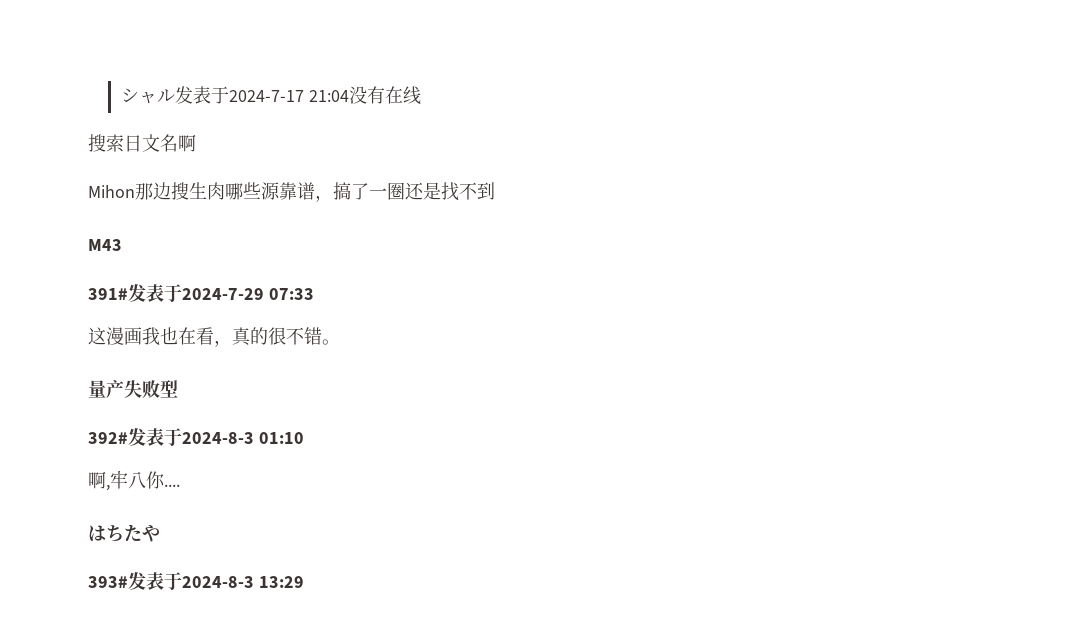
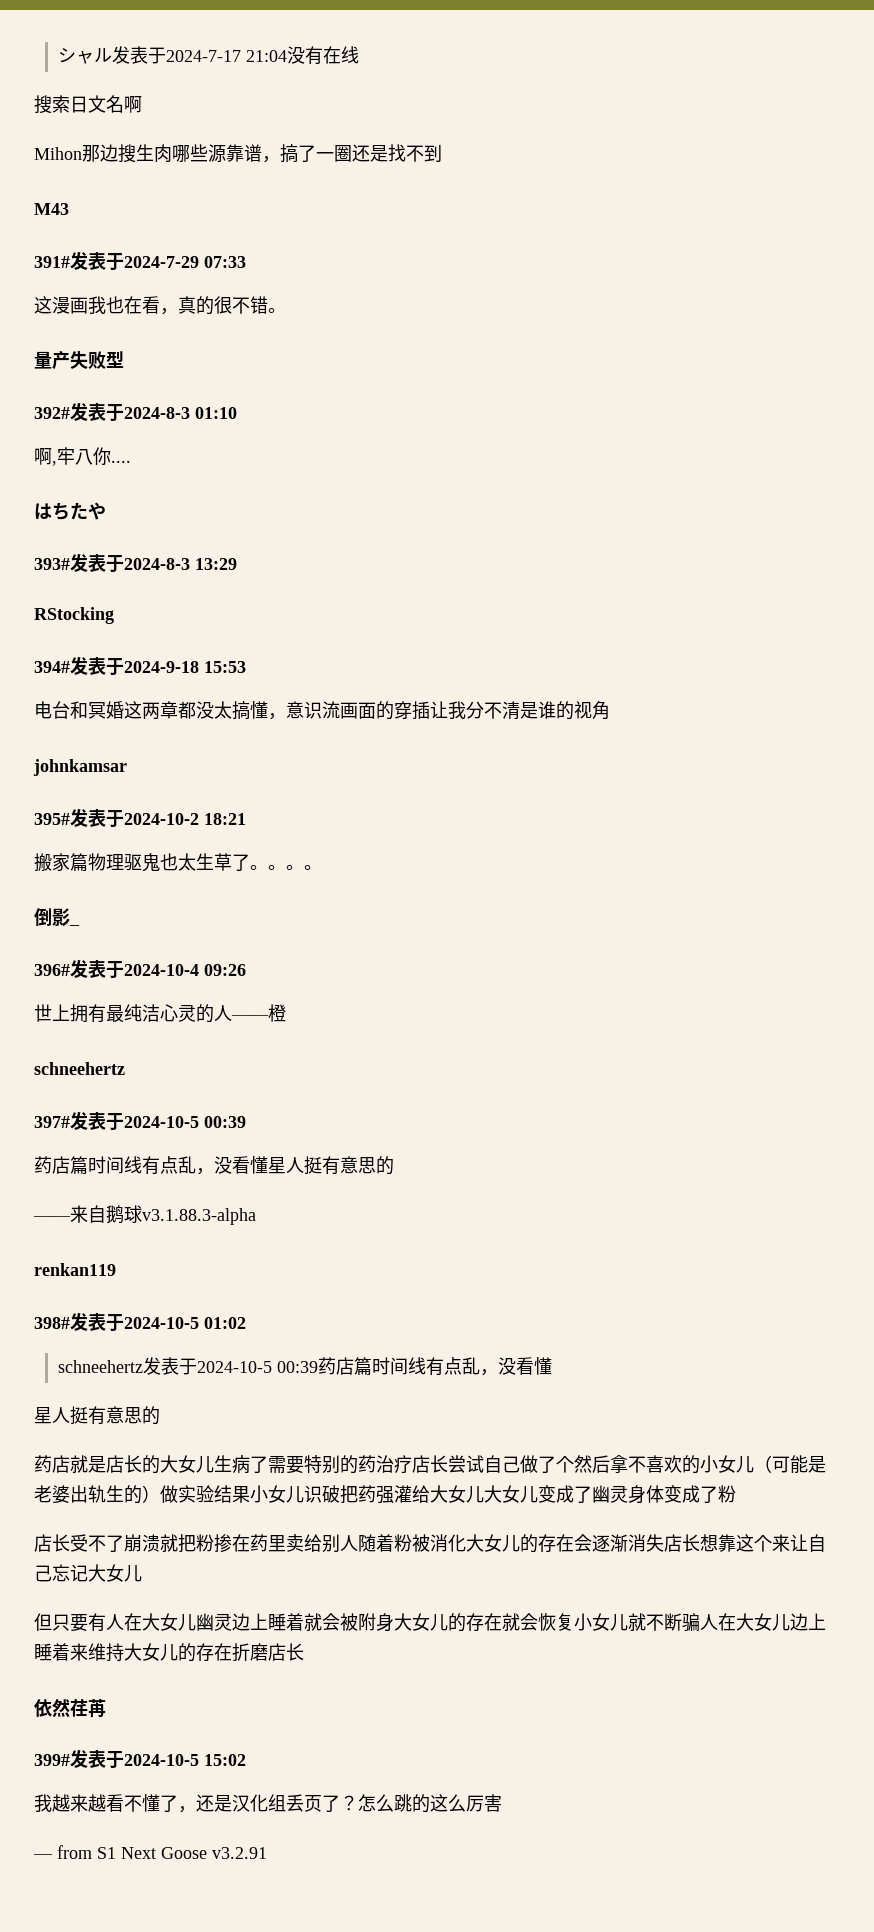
(304, 582) none -> [34,607,114,624] [34,656,246,675] [34,701,610,720] [33,759,127,776] [34,808,246,827] [34,853,322,872] [34,908,80,927] [34,959,246,978] [34,1004,286,1023] [34,1062,125,1075] [34,1111,246,1130] [34,1156,394,1175] [33,1205,256,1225] [34,1263,116,1276] [34,1312,246,1331] [57,1357,552,1376] [34,1406,160,1425] [34,1455,826,1474] [34,1485,736,1504] [34,1534,826,1553] [34,1564,142,1582] [34,1613,826,1632] [34,1643,304,1662] [34,1698,106,1718] [34,1749,246,1768] [34,1794,502,1813] [33,1845,267,1859] // RStocking // 394#发表于2024-9-18 15:53 // 电台和冥婚这两章都没太搞懂，意识流画面的穿插让我分不清是谁的视角 // johnkamsar // 395#发表于2024-10-2 18:21 // 搬家篇物理驱鬼也太生草了。。。。 // 倒影_ // 396#发表于2024-10-4 09:26 // 世上拥有最纯洁心灵的人——橙 // schneehertz // 397#发表于2024-10-5 00:39 // 药店篇时间线有点乱，没看懂星人挺有意思的 // ——来自鹅球v3.1.88.3-alpha // renkan119 // 398#发表于2024-10-5 01:02 // schneehertz发表于2024-10-5 00:39药店篇时间线有点乱，没看懂 // 星人挺有意思的 // 药店就是店长的大女儿生病了需要特别的药治疗店长尝试自己做了个然后拿不喜欢的小女儿（可能是老婆出轨生的）做实验结果小女儿识破把药强灌给大女儿大女儿变成了幽灵身体变成了粉 // 店长受不了崩溃就把粉掺在药里卖给别人随着粉被消化大女儿的存在会逐渐消失店长想靠这个来让自己忘记大女儿 // 但只要有人在大女儿幽灵边上睡着就会被附身大女儿的存在就会恢复小女儿就不断骗人在大女儿边上睡着来维持大女儿的存在折磨店长 // 依然荏苒 // 399#发表于2024-10-5 15:02 // 我越来越看不懂了，还是汉化组丢页了？怎么跳的这么厉害 // — from S1 Next Goose v3.2.91

